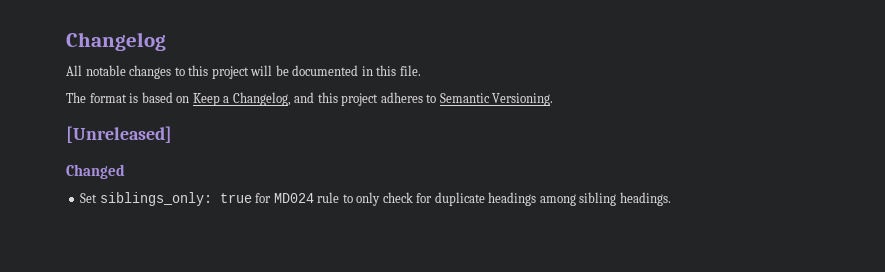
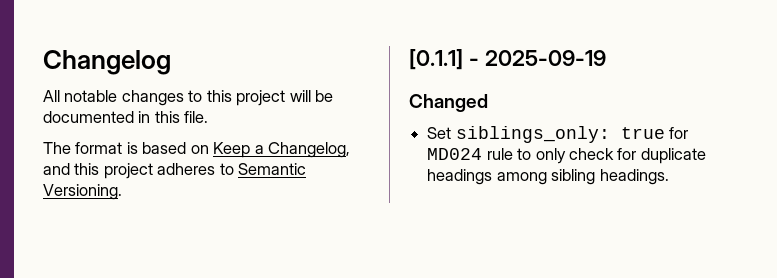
[66,126,172,143] [Unreleased] -> [409,49,606,70] [0.1.1] - 2025-09-19

